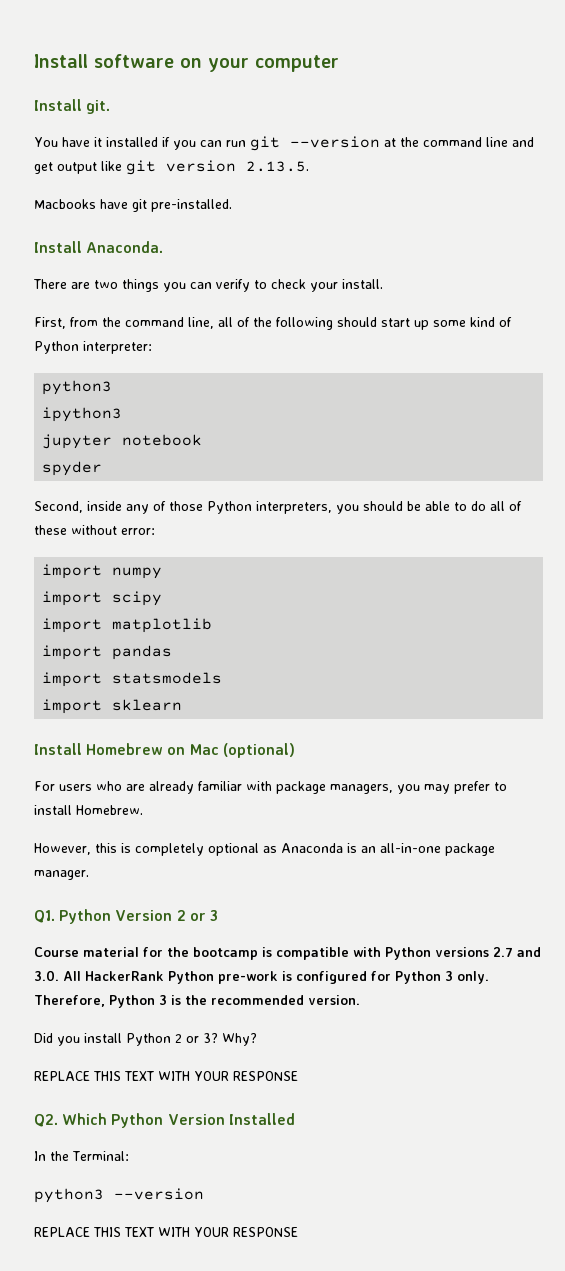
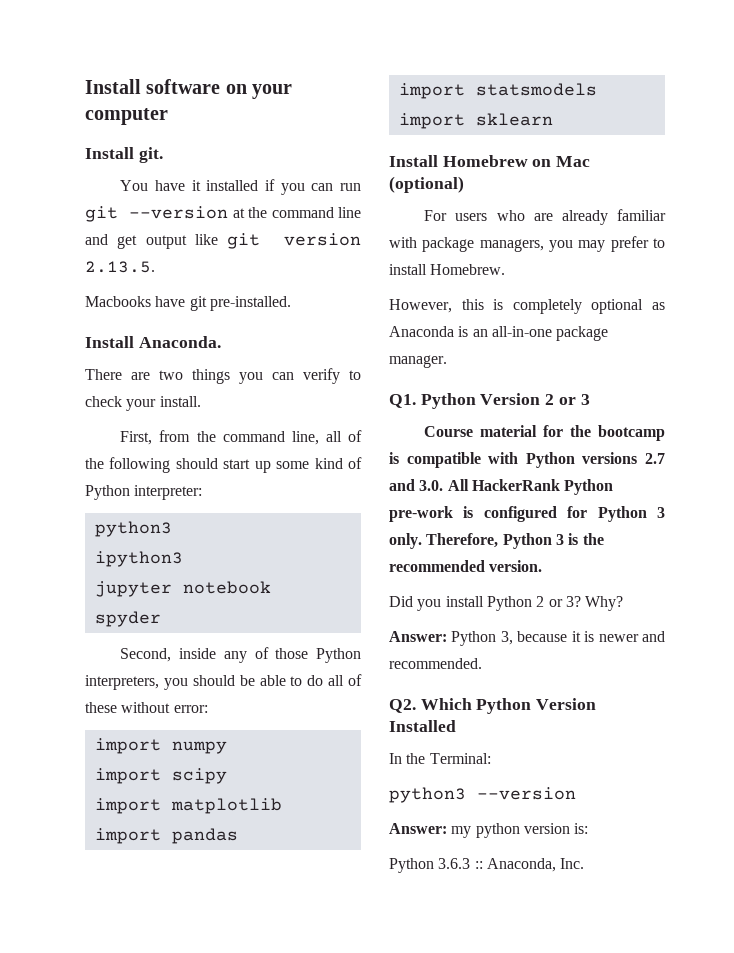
[34,1071,298,1081] REPLACE THIS TEXT WITH YOUR RESPONSE -> [389,631,665,646] [389,658,482,669] Answer: Python 3, because it is newer and recommended.
[34,1227,298,1237] REPLACE THIS TEXT WITH YOUR RESPONSE -> [389,823,589,838] [389,858,585,873] Answer: my python version is: // Python 3.6.3 :: Anaconda, Inc.

